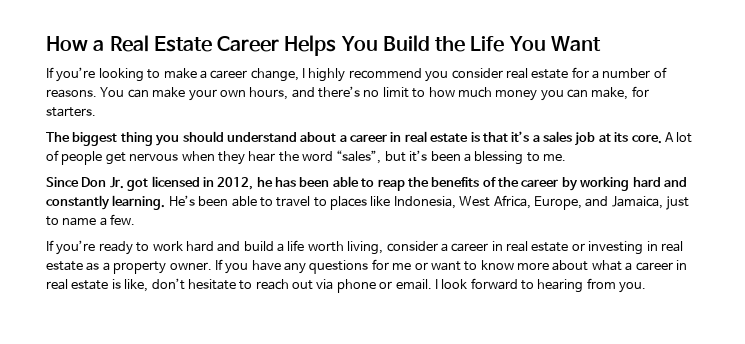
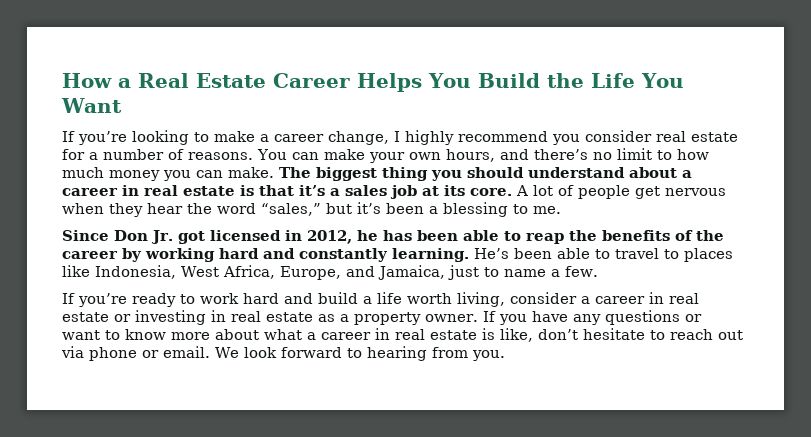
[591,86,649,100] [46,107,96,117] make, for starters. // -> [228,167,274,178] make.
[336,150,382,164] “sales”, -> [261,203,321,216] “sales,”
[371,259,412,270] for me -> (680, 317) none
[434,279,438,289] I -> [215,347,239,358] We

